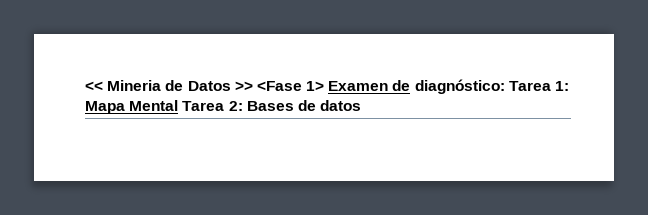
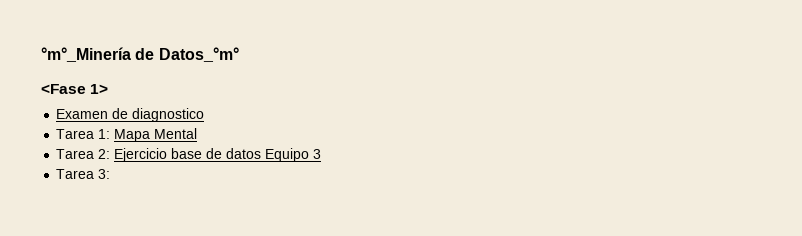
[85,80,253,91] << Mineria de Datos >> -> [41,47,239,62] °m°_Minería de Datos_°m° //
(325, 86) none -> (109, 89) //
[414,79,505,94] diagnóstico: -> [132,108,205,122] diagnostico //
(179, 105) none -> (198, 133) //
[246,100,362,111] Bases de datos -> [114,148,322,162] [56,169,111,179] Ejercicio base de datos Equipo 3 // Tarea 3:

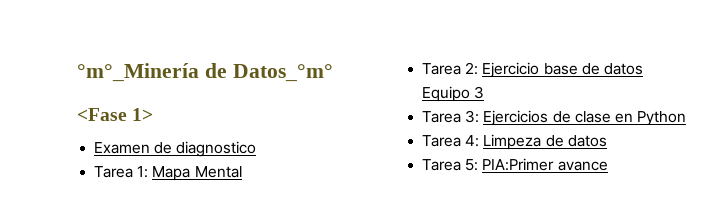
(111, 174) none -> [483,110,687,126] [422,134,607,150] [422,158,608,171] Ejercicios de clase en Python // Tarea 4: Limpeza de datos // Tarea 5: PIA:Primer avance

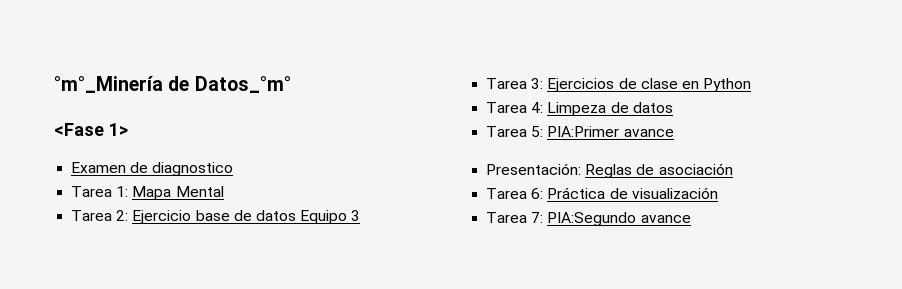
(608, 166) none -> [486,163,733,178] [486,187,718,199] [486,212,691,226] // Presentación: Reglas de asociación // Tarea 6: Práctica de visualización // Tarea 7: PIA:Segundo avance

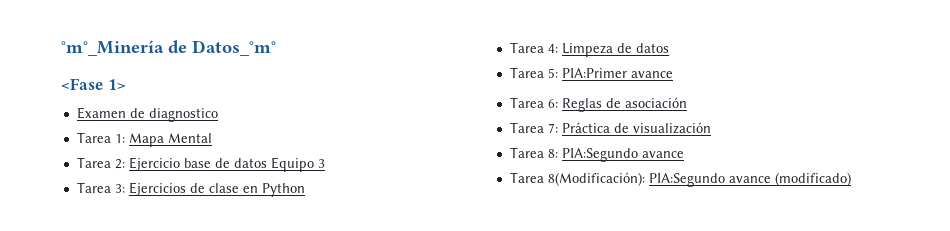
[486,163,582,175] Presentación: -> [509,97,558,108] Tarea 6:
[531,188,544,199] 6: -> [547,123,558,133] 7:
[531,212,691,226] 7: PIA:Segundo avance -> [547,148,684,162] [509,172,851,187] 8: PIA:Segundo avance // Tarea 8(Modificación): PIA:Segundo avance (modificado)

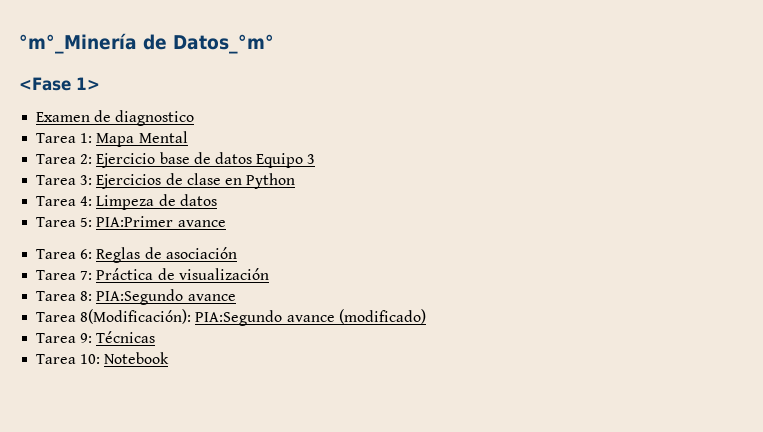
(851, 179) none -> [36,331,156,343] [36,352,170,364] // Tarea 9: Técnicas // Tarea 10: Notebook

